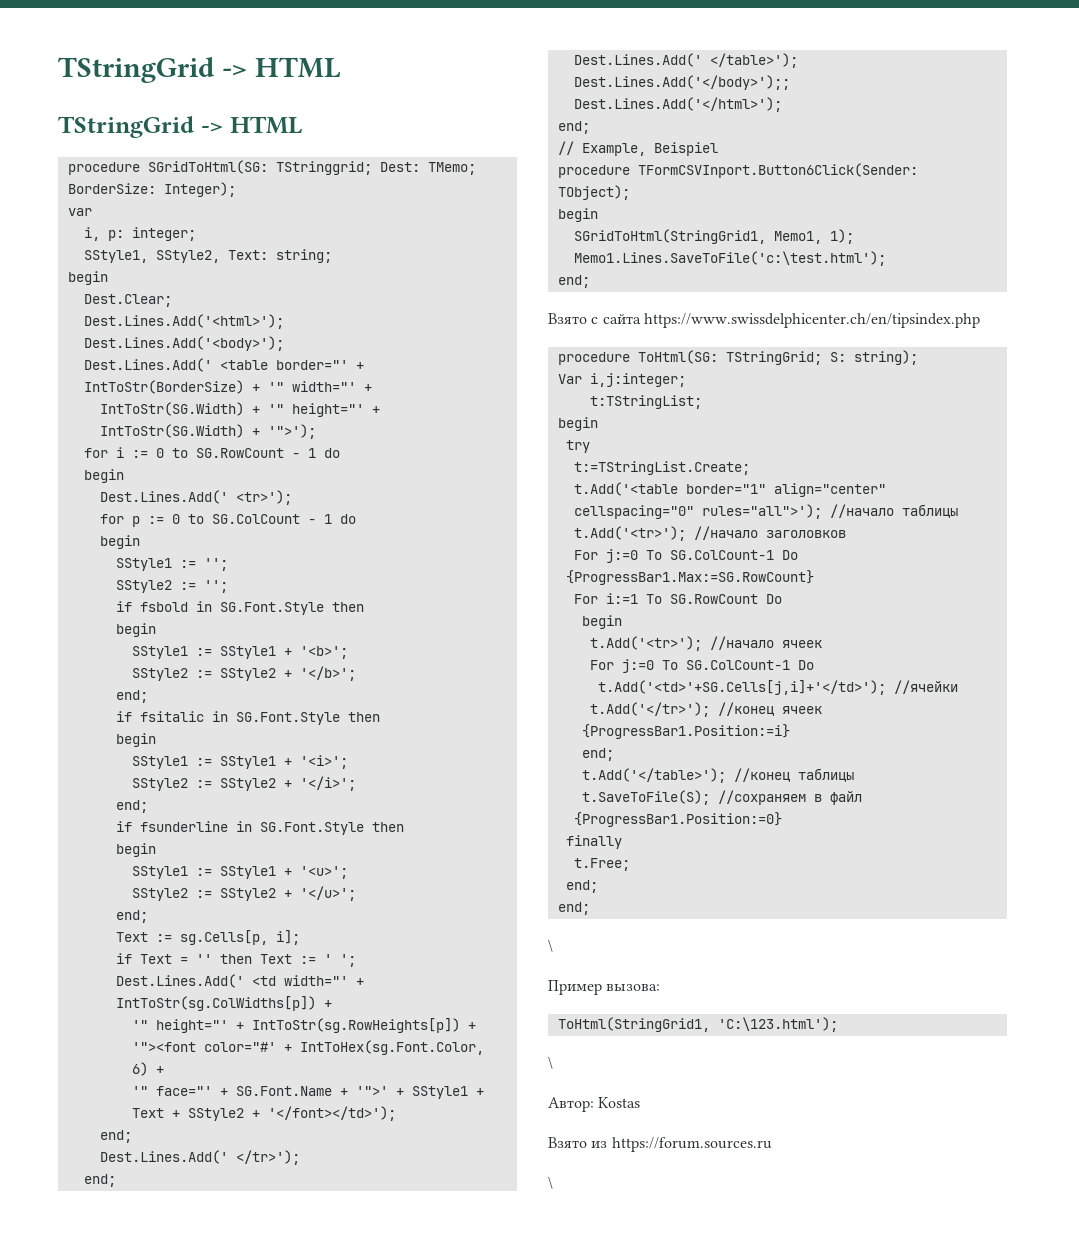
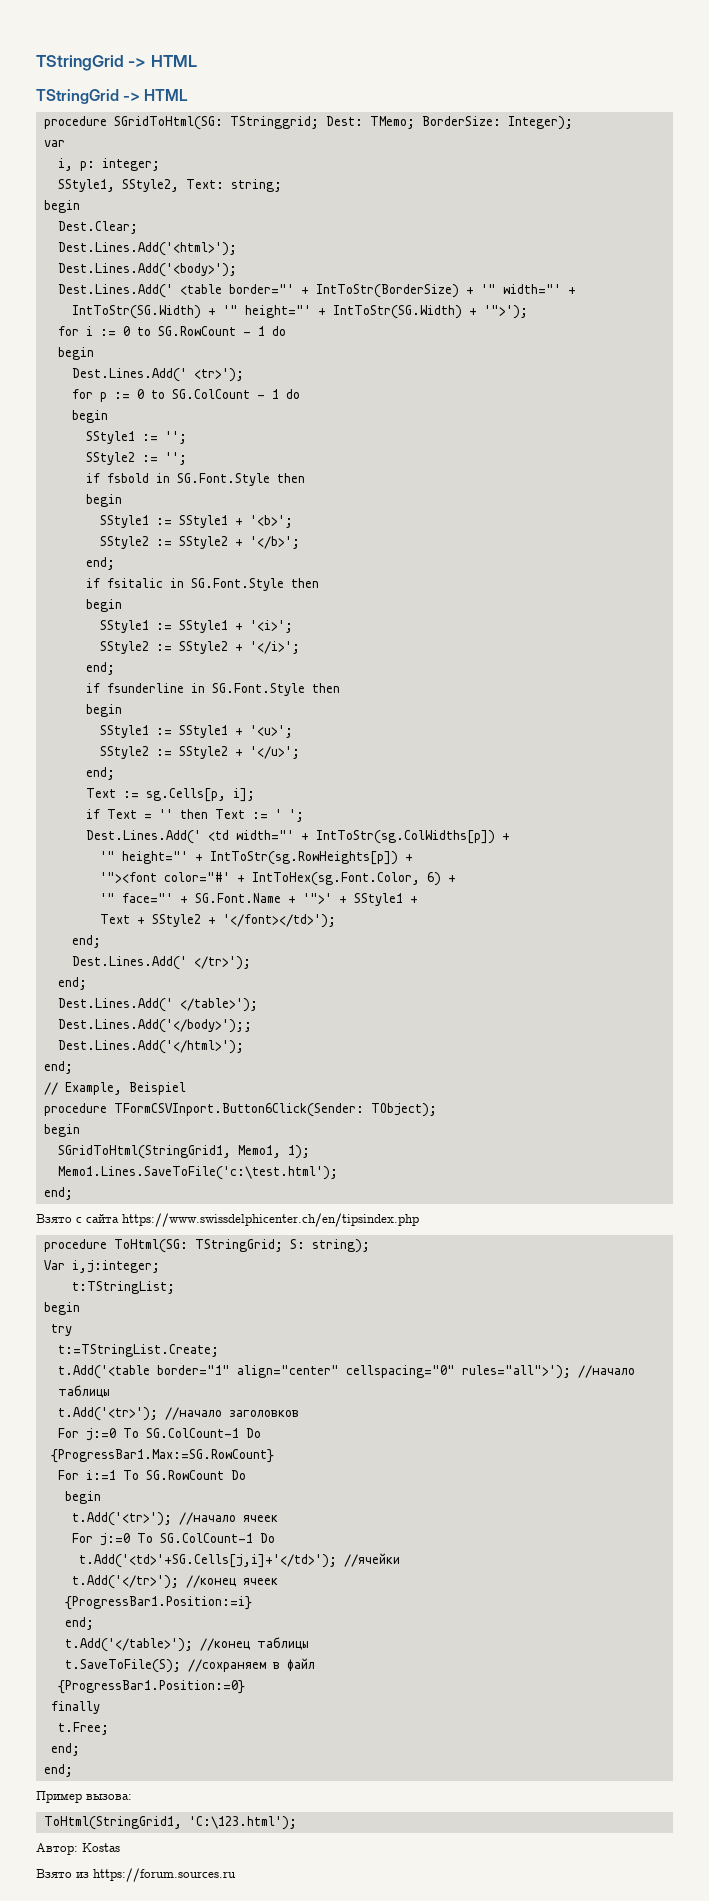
[548,939,553,952] // \ -> (73, 1770) none
[548,1056,553,1069] // \ -> (297, 1823) none
[548,1176,553,1189] // \ -> (236, 1875) none

